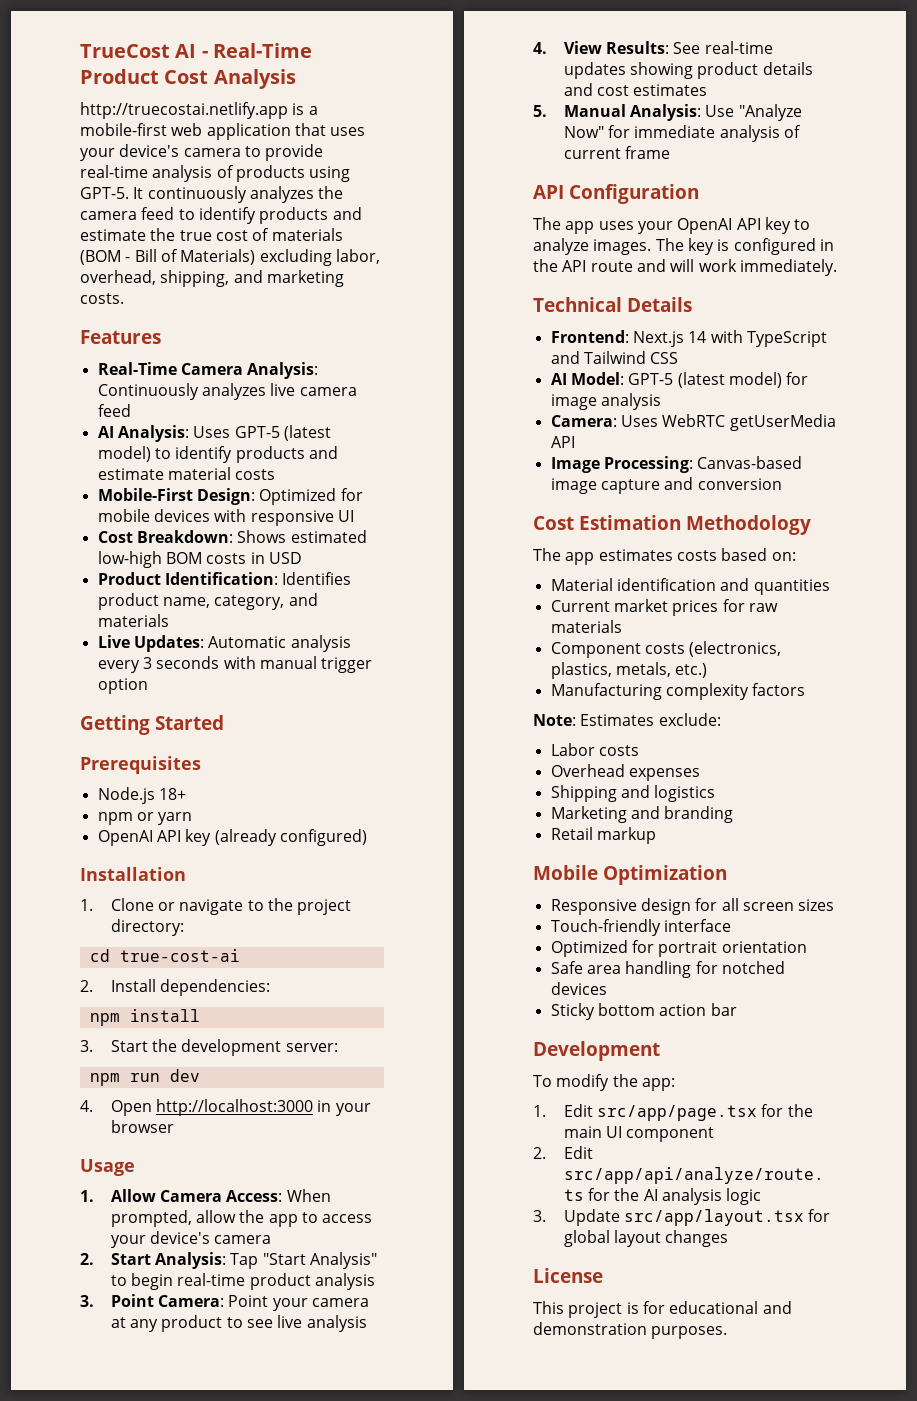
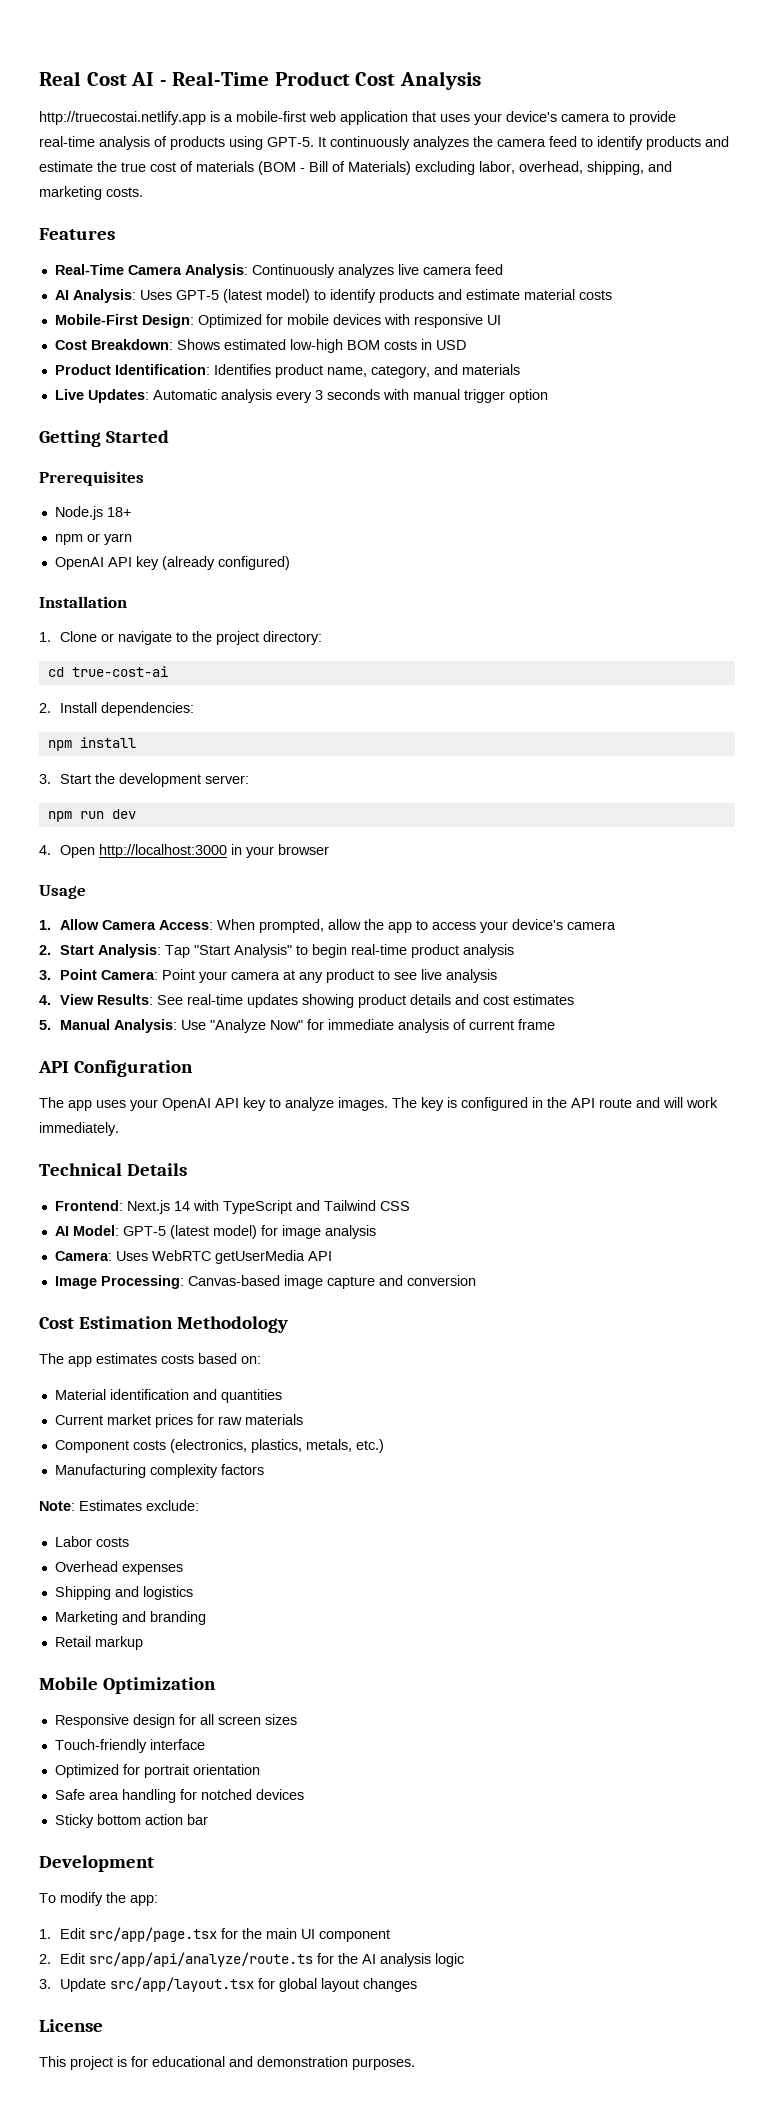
[80,44,170,58] TrueCost -> [39,71,127,86] Real Cost

